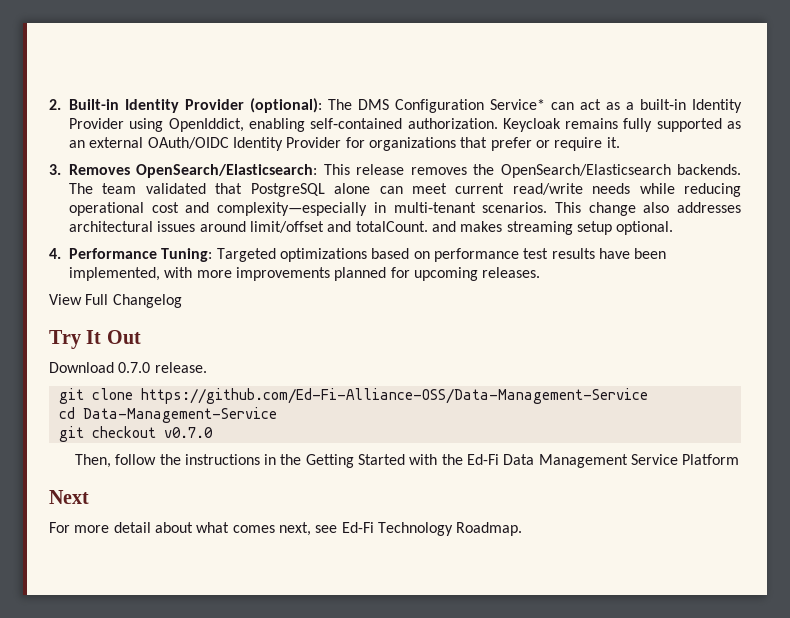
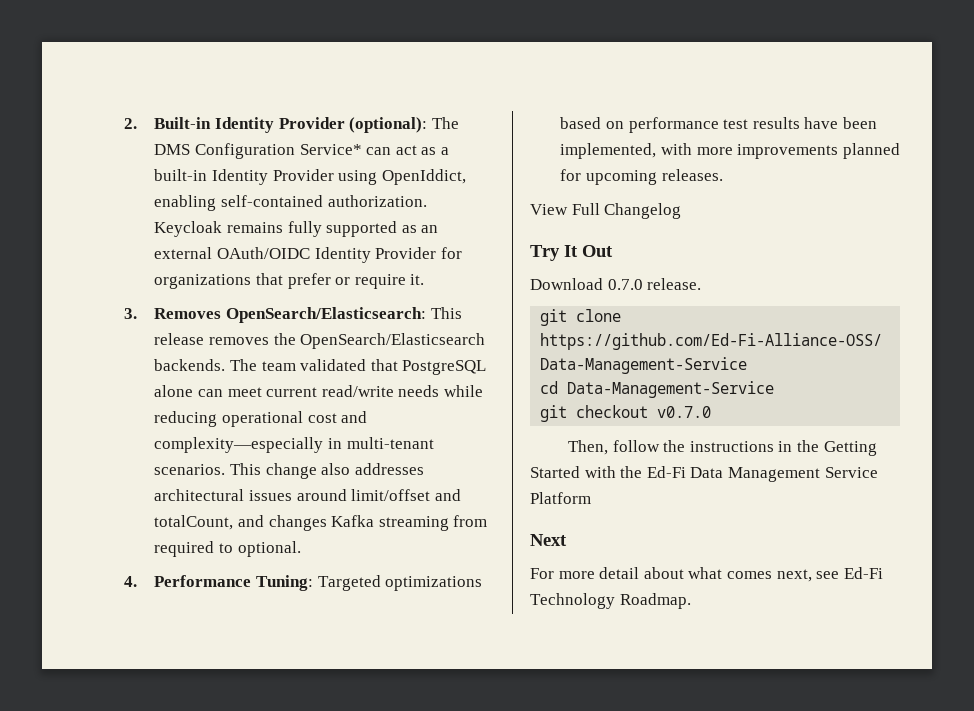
[355,221,612,235] totalCount. and makes streaming setup -> [154,515,488,531] [154,541,233,557] totalCount, and changes Kafka streaming from required to

